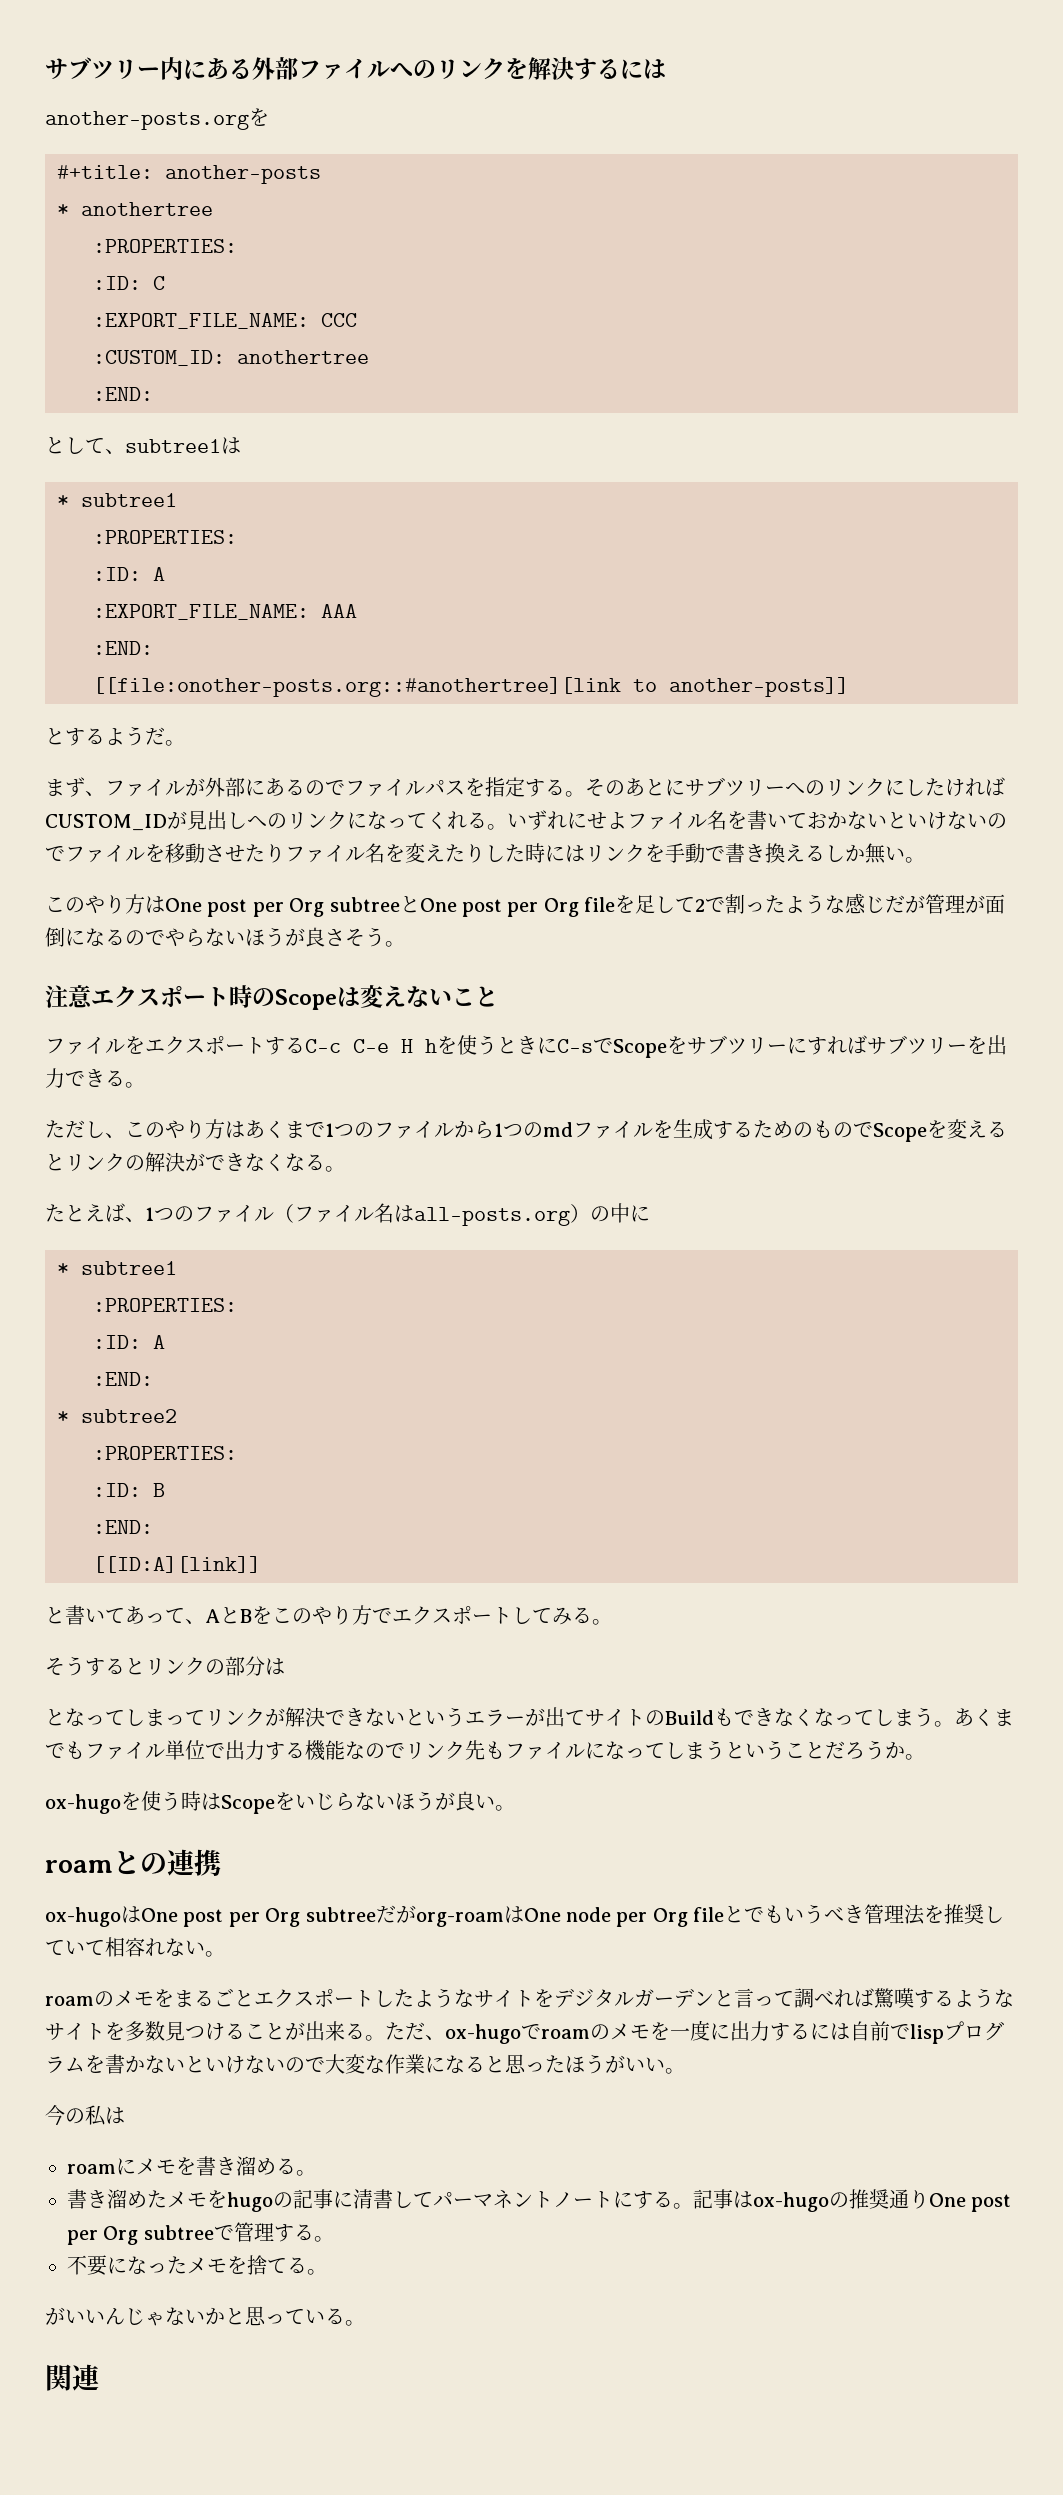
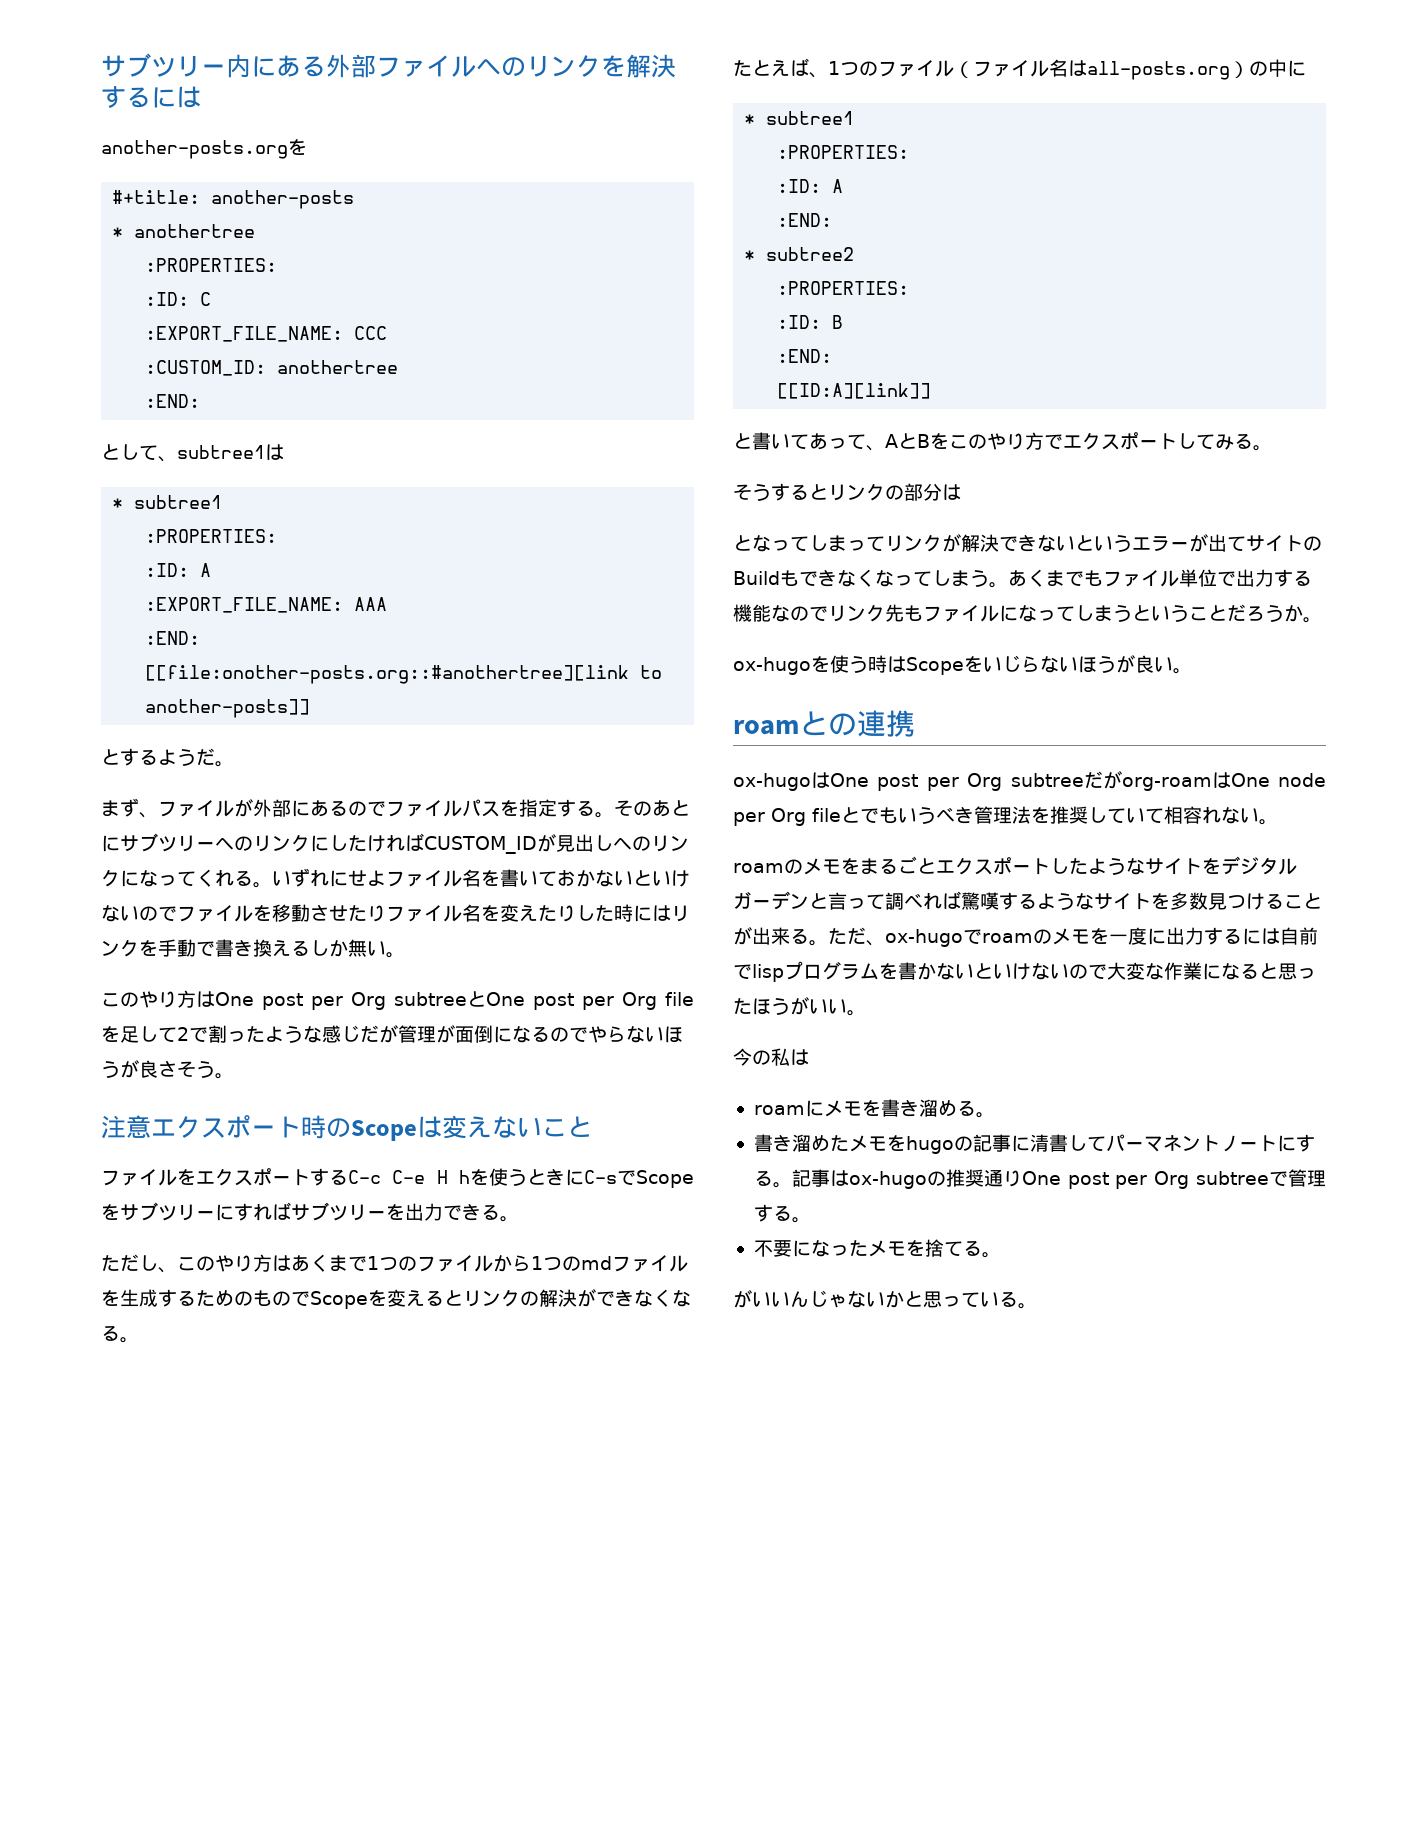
[45,2364,99,2391] // 関連 -> (1037, 1306) none

